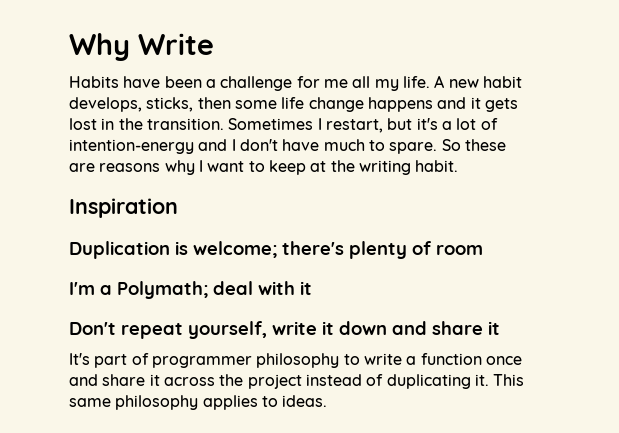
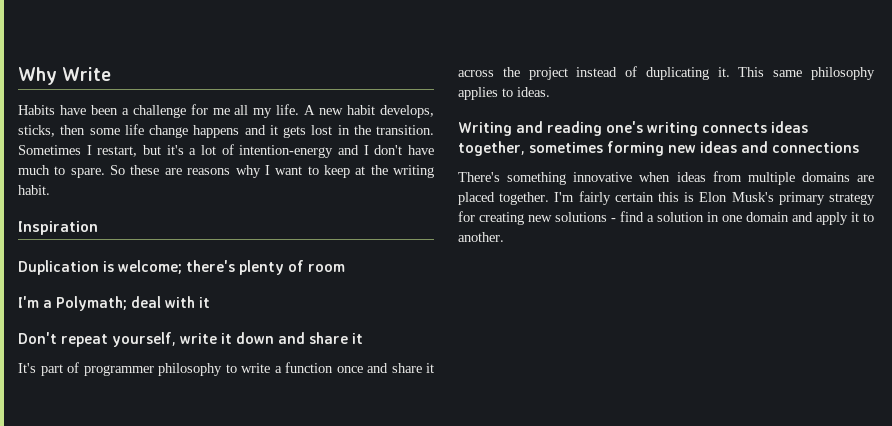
(328, 401) none -> [458,121,809,136] [458,141,860,156] [458,171,874,185] [458,191,875,205] [458,211,874,225] [458,232,504,242] // Writing and reading one's writing connects ideas together, sometimes forming new ideas and connections // There's something innovative when ideas from multiple domains are placed together. I'm fairly certain this is Elon Musk's primary strategy for creating new solutions - find a solution in one domain and apply it to another.

